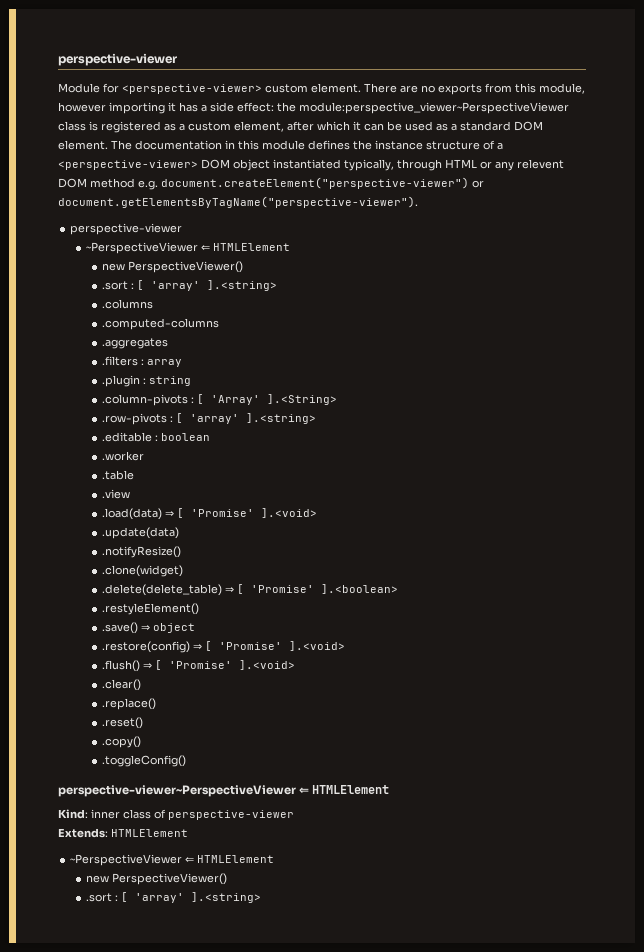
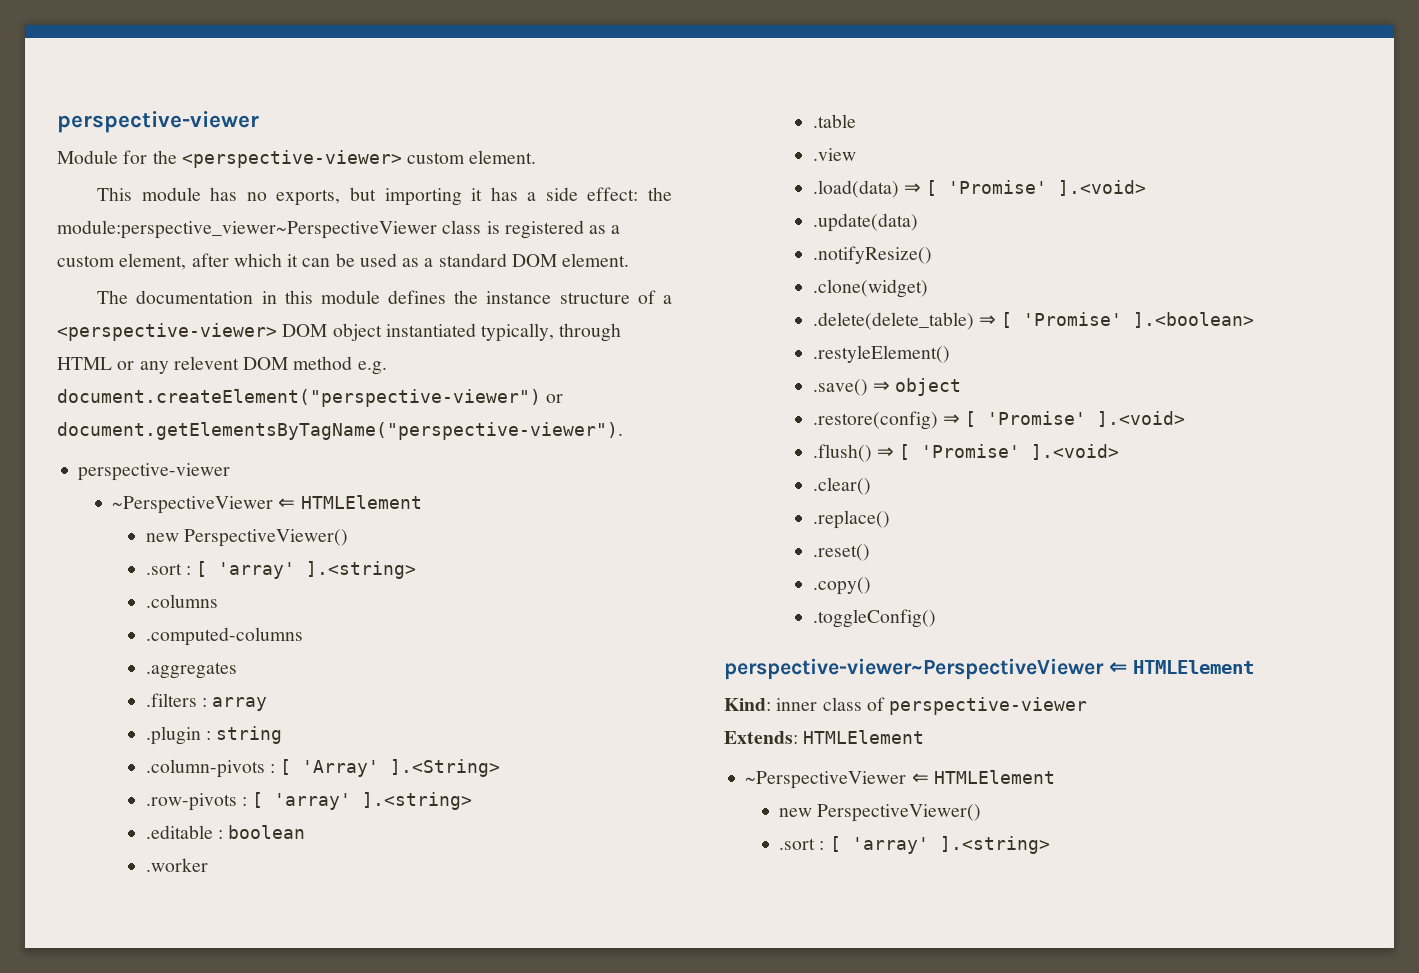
(119, 88) none -> [152,150,177,164] the
[364,83,585,95] [58,102,106,112] There are no exports from this module, however -> [97,187,377,206] // This module has no exports, but
(108, 145) none -> (630, 260) //

